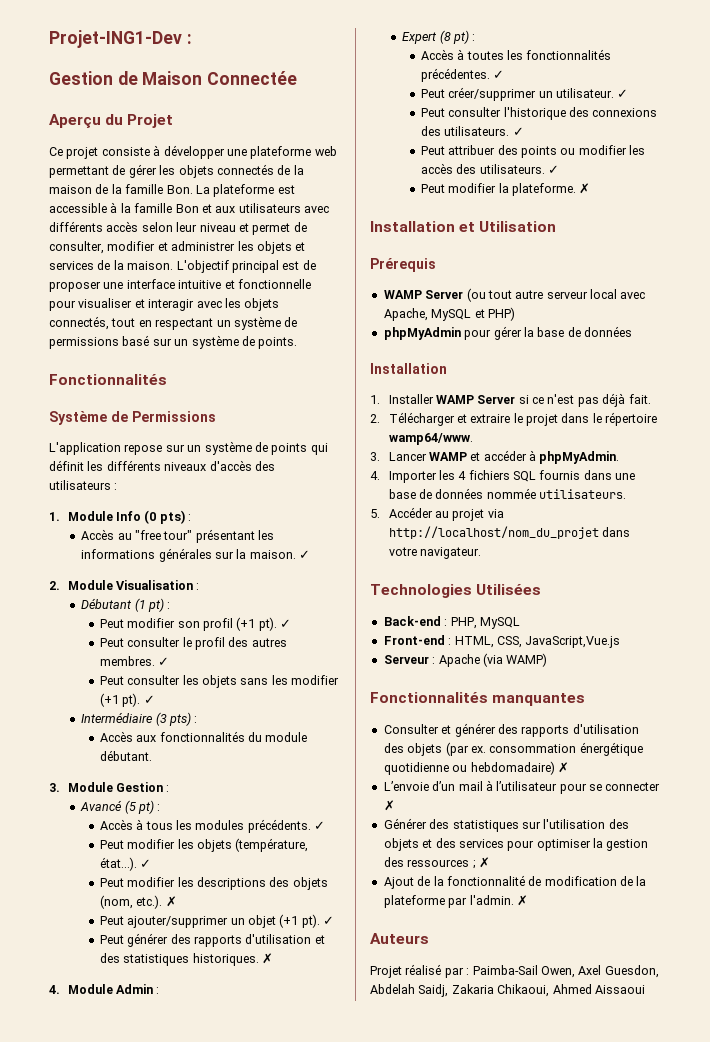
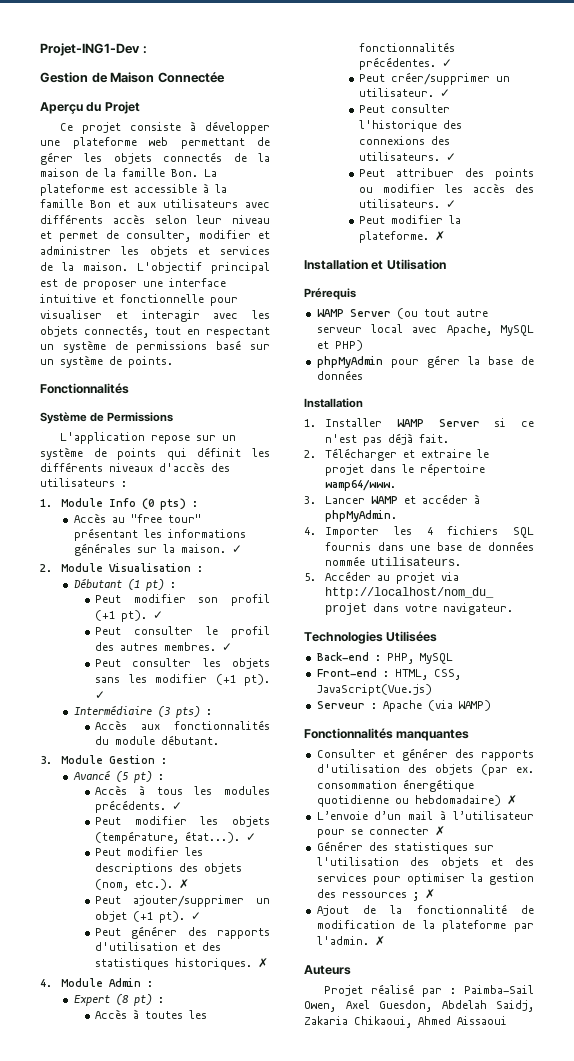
[525,636,621,648] JavaScript,Vue.js -> [316,684,432,696] JavaScript(Vue.js)

